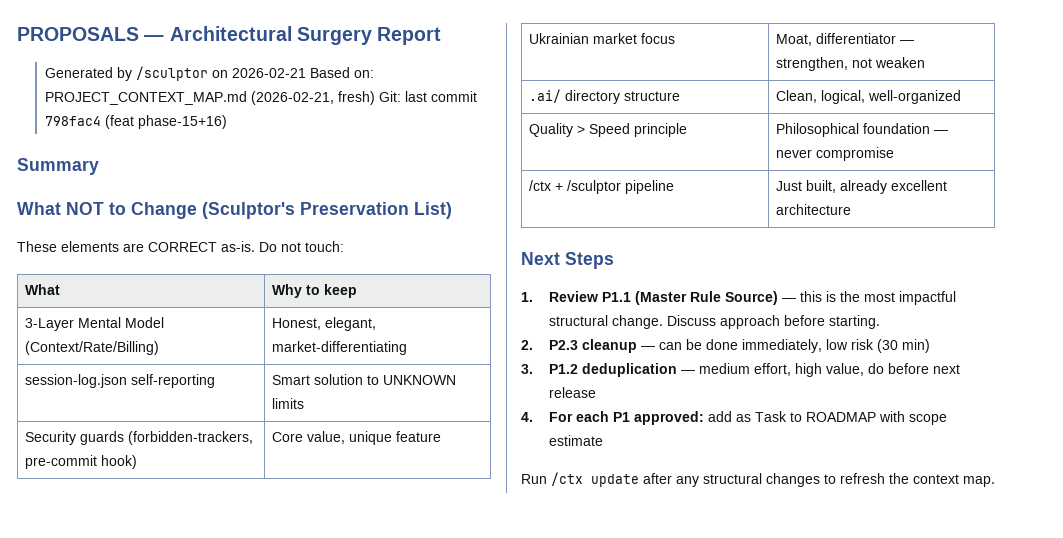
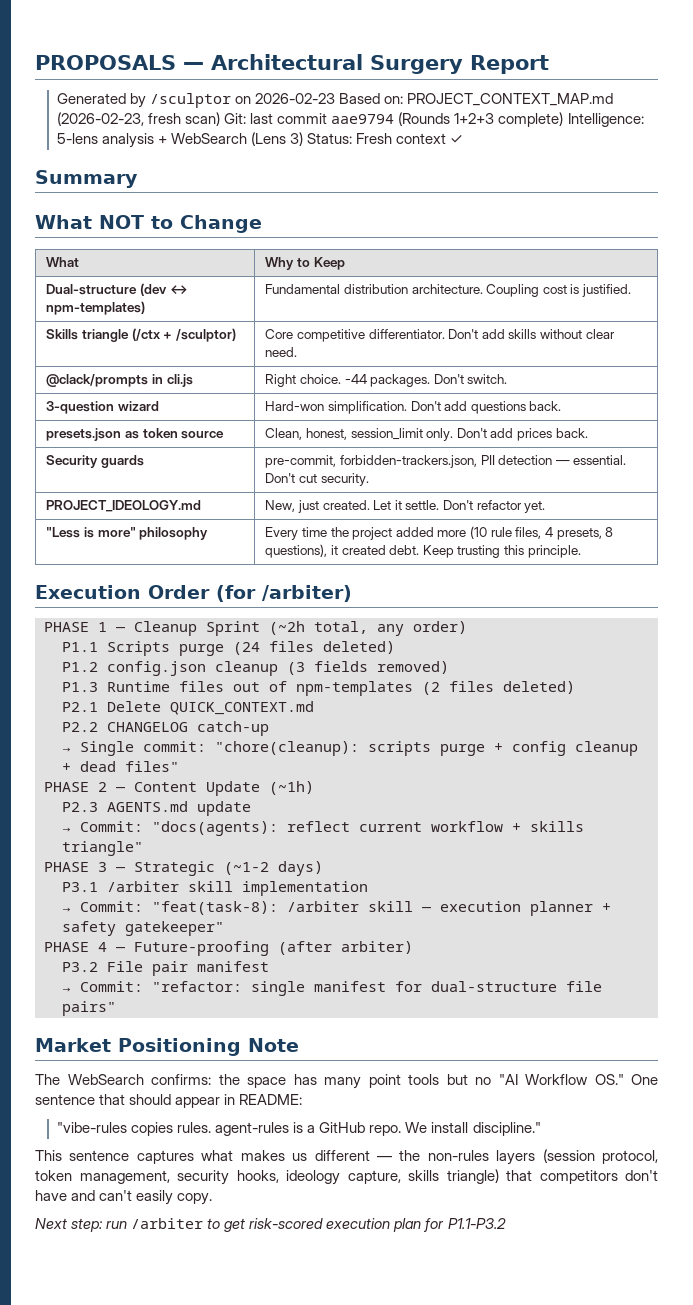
[231,68,306,78] 2026-02-21 -> [255,93,336,104] 2026-02-23
[250,91,477,105] [44,115,227,129] (2026-02-21, fresh) Git: last commit 798fac4 (feat phase-15+16) -> [57,112,644,127] [57,132,464,148] (2026-02-23, fresh scan) Git: last commit aae9794 (Rounds 1+2+3 complete) Intelligence: 5-lens analysis + WebSearch (Lens 3) Status: Fresh context ✓
[202,202,452,219] [17,241,344,252] [24,284,60,295] [271,284,357,298] [24,317,164,331] [24,341,159,355] [271,317,376,331] [271,341,407,355] [24,374,215,388] [271,374,456,385] [271,398,304,409] [24,431,253,445] [24,455,137,469] [271,431,441,445] [528,33,675,44] [775,33,914,46] [775,57,925,71] [528,89,680,104] [775,90,961,104] [528,123,687,137] [775,123,948,137] [775,147,894,161] [528,180,674,194] [775,180,947,194] [775,204,851,215] [521,252,614,269] [521,291,956,305] [548,315,880,329] [521,339,930,353] [521,363,960,377] [548,387,596,398] [521,411,947,425] [548,435,603,446] [521,472,995,487] (Sculptor's Preservation List) // These elements are CORRECT as-is. Do not touch: // What | Why to keep // 3-Layer Mental Model (Context/Rate/Billing) | Honest, elegant, market-differentiating // session-log.json self-reporting | Smart solution to UNKNOWN limits // Security guards (forbidden-trackers, pre-commit hook) | Core value, unique feature // Ukrainian market focus | Moat, differentiator — strengthen, not weaken // .ai/ directory structure | Clean, logical, well-organized // Quality > Speed principle | Philosophical foundation — never compromise // /ctx + /sculptor pipeline | Just built, already excellent architecture // Next Steps // 1. Review P1.1 (Master Rule Source) — this is the most impactful structural change. Discuss approach before starting. // 2. P2.3 cleanup — can be done immediately, low risk (30 min) // 3. P1.2 deduplication — medium effort, high value, do before next release // 4. For each P1 approved: add as Task to ROADMAP with scope estimate // Run /ctx update after any structural changes to refresh the context map. -> [46,257,80,267] [265,257,345,270] [46,283,188,296] [46,301,146,315] [265,284,632,297] [46,328,236,342] [265,329,615,342] [265,347,298,357] [46,374,193,387] [265,374,508,387] [46,401,159,414] [265,401,562,414] [46,428,225,441] [265,428,588,441] [46,455,144,468] [265,455,627,468] [265,473,369,486] [46,500,202,512] [265,500,546,513] [46,527,209,540] [265,526,614,540] [265,544,581,558] [35,585,352,602] [44,621,467,636] [62,641,395,656] [62,661,449,676] [62,681,575,696] [62,701,314,715] [62,721,269,736] [62,741,638,756] [62,761,179,772] [44,781,314,796] [62,801,251,816] [62,821,584,836] [62,841,143,856] [44,861,323,876] [62,881,368,896] [62,901,611,916] [62,921,224,936] [44,941,413,956] [62,961,269,976] [62,981,602,996] [62,1001,116,1016] [35,1038,299,1056] [35,1074,658,1089] [35,1094,303,1108] [57,1122,541,1136] [35,1149,659,1165] [35,1169,658,1185] [35,1190,213,1205] [35,1218,506,1232] // What | Why to Keep // Dual-structure (dev ↔ npm-templates) | Fundamental distribution architecture. Coupling cost is justified. // Skills triangle (/ctx + /sculptor) | Core competitive differentiator. Don't add skills without clear need. // @clack/prompts in cli.js | Right choice. -44 packages. Don't switch. // 3-question wizard | Hard-won simplification. Don't add questions back. // presets.json as token source | Clean, honest, session_limit only. Don't add prices back. // Security guards | pre-commit, forbidden-trackers.json, PII detection — essential. Don't cut security. // PROJECT_IDEOLOGY.md | New, just created. Let it settle. Don't refactor yet. // "Less is more" philosophy | Every time the project added more (10 rule files, 4 presets, 8 questions), it created debt. Keep trusting this principle. // Execution Order (for /arbiter) // PHASE 1 — Cleanup Sprint (~2h total, any order) // P1.1 Scripts purge (24 files deleted) // P1.2 config.json cleanup (3 fields removed) // P1.3 Runtime files out of npm-templates (2 files deleted) // P2.1 Delete QUICK_CONTEXT.md // P2.2 CHANGELOG catch-up // → Single commit: "chore(cleanup): scripts purge + config cleanup + dead files" // PHASE 2 — Content Update (~1h) // P2.3 AGENTS.md update // → Commit: "docs(agents): reflect current workflow + skills triangle" // PHASE 3 — Strategic (~1-2 days) // P3.1 /arbiter skill implementation // → Commit: "feat(task-8): /arbiter skill — execution planner + safety gatekeeper" // PHASE 4 — Future-proofing (after arbiter) // P3.2 File pair manifest // → Commit: "refactor: single manifest for dual-structure file pairs" // Market Positioning Note // The WebSearch confirms: the space has many point tools but no "AI Workflow OS." One sentence that should appear in README: // "vibe-rules copies rules. agent-rules is a GitHub repo. We install discipline." // This sentence captures what makes us different — the non-rules layers (session protocol, token management, security hooks, ideology capture, skills triangle) that competitors don't have and can't easily copy. // Next step: run /arbiter to get risk-scored execution plan for P1.1-P3.2

